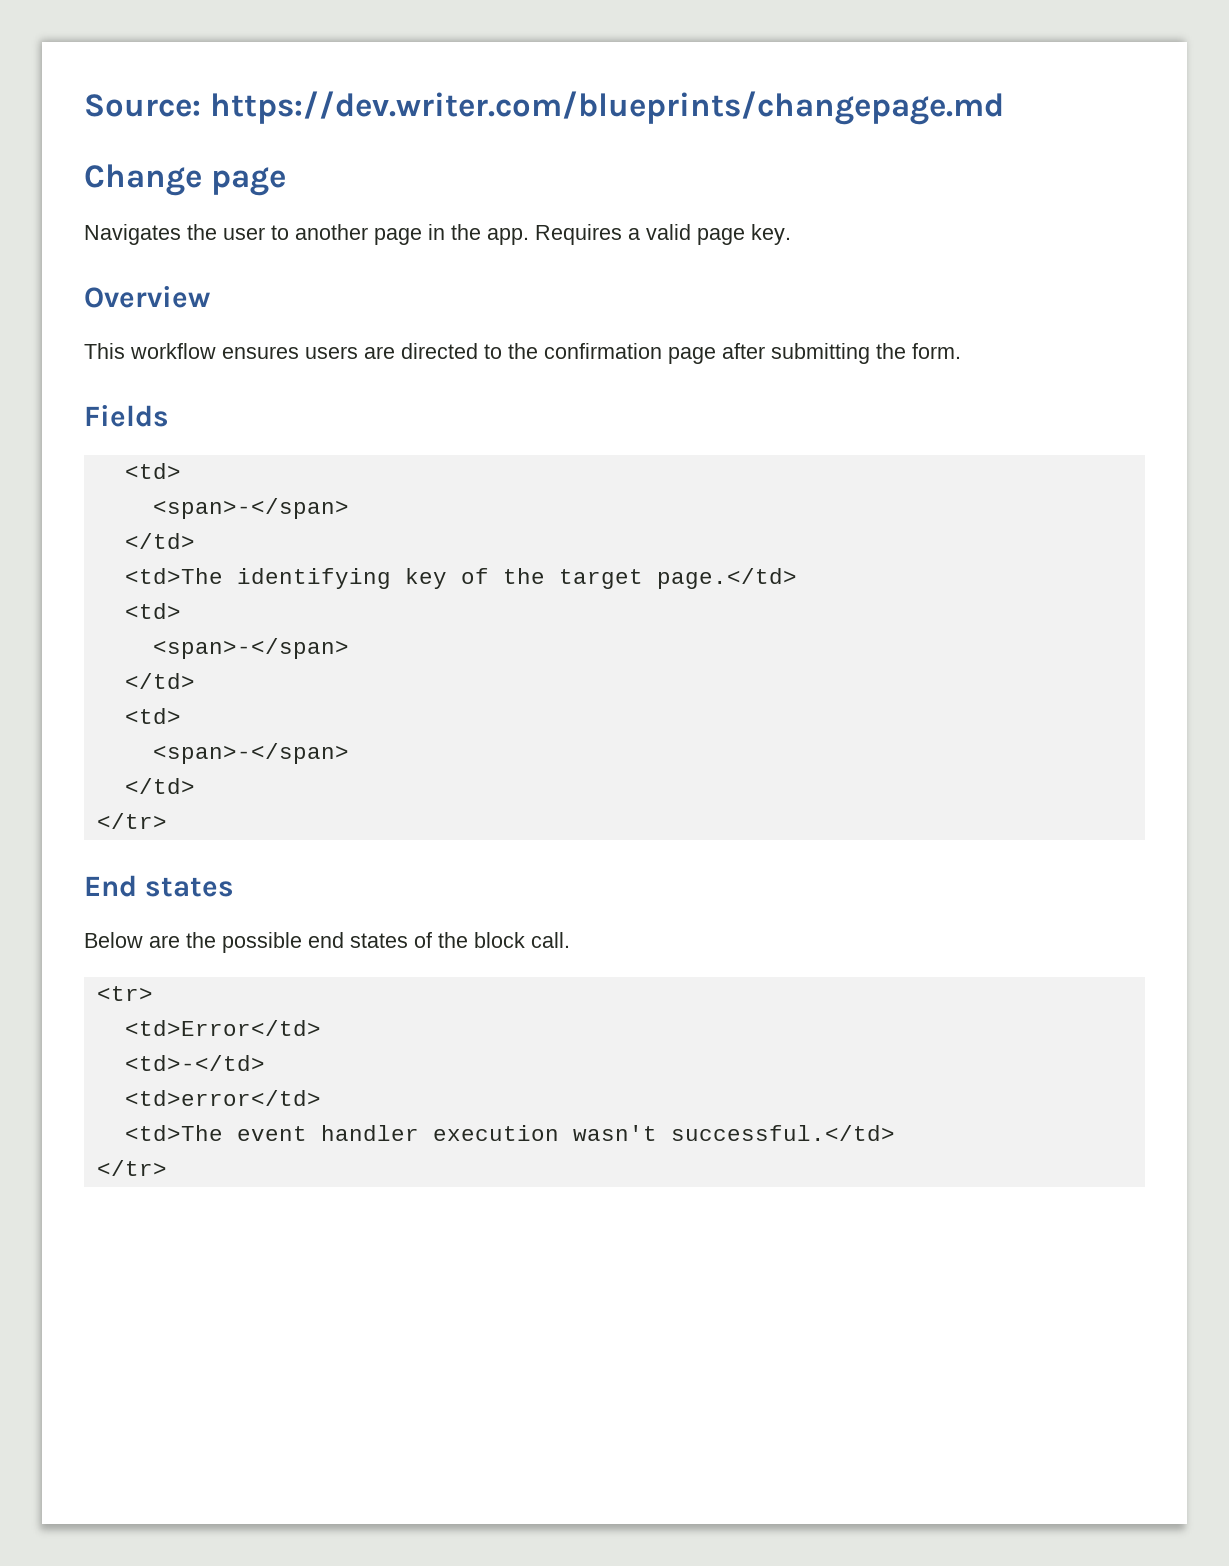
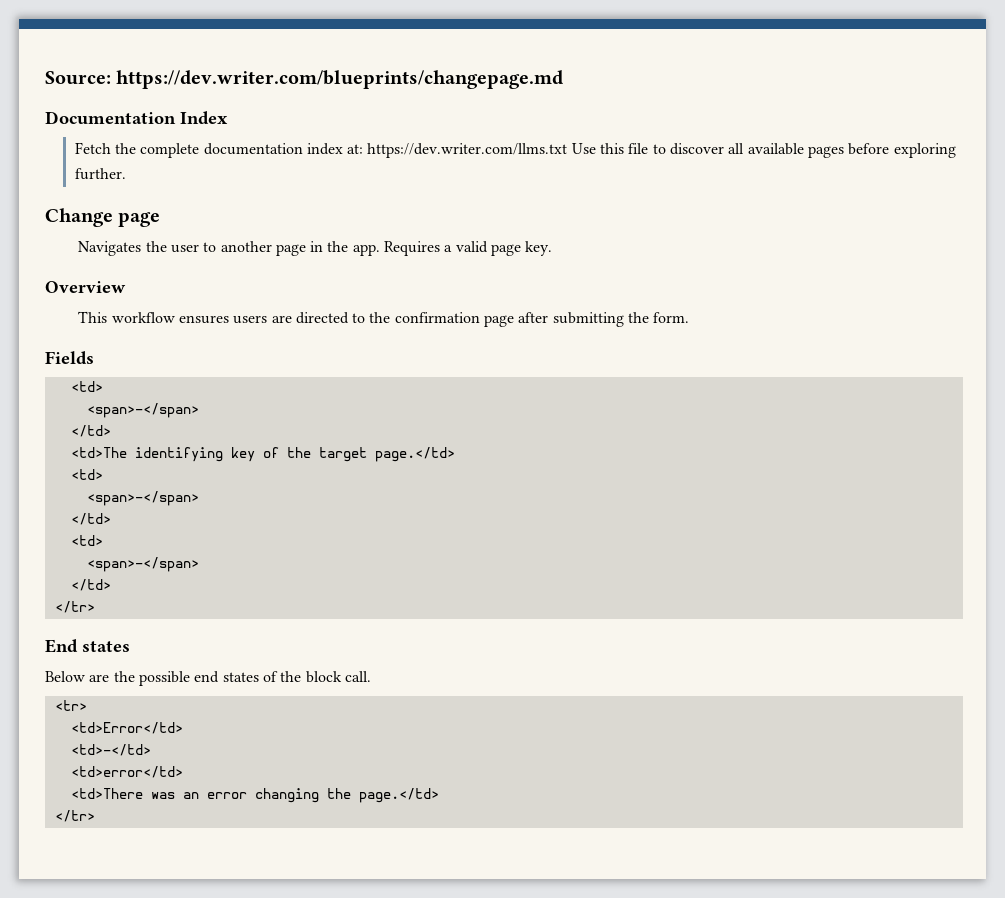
(1004, 108) none -> [45,111,228,125] [74,142,956,158] [74,168,126,180] // Documentation Index // Fetch the complete documentation index at: https://dev.writer.com/llms.txt Use this file to discover all available pages before exploring further.
[124,1125,895,1141] <td>The event handler execution wasn't successful.</td> -> [70,788,439,803] <td>There was an error changing the page.</td>

